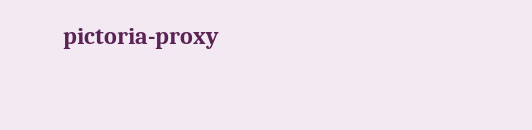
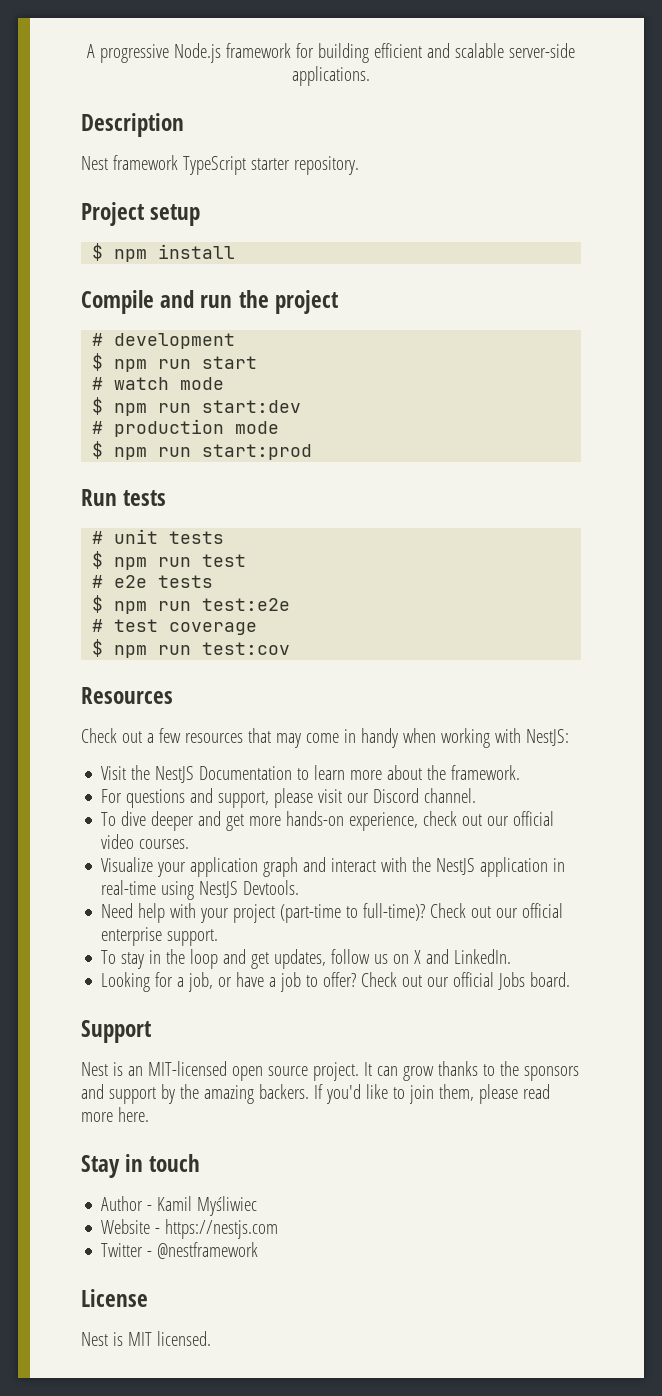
[63,28,219,49] pictoria-proxy -> [87,43,575,63] [292,66,370,86] [81,113,184,137] [81,155,359,175] [81,202,201,226] [92,243,236,262] [81,290,338,314] [92,333,236,349] [92,353,258,372] [92,377,225,390] [92,397,302,416] [92,419,280,437] [92,441,313,460] [81,489,167,506] [92,529,225,544] [92,551,247,570] [92,575,214,588] [92,595,291,614] [92,619,258,635] [92,639,291,658] [81,687,173,704] [81,728,569,748] [101,765,521,783] [101,788,477,808] [101,811,555,831] [101,834,190,849] [101,857,566,877] [101,880,300,900] [101,903,564,923] [101,927,219,946] [101,949,512,969] [101,972,571,992] [81,1020,151,1043] [81,1061,579,1081] [81,1084,550,1104] [81,1107,149,1122] [81,1154,201,1178] [101,1196,258,1216] [101,1219,279,1239] [101,1242,259,1259] [81,1289,148,1307] [81,1331,211,1346] A progressive Node.js framework for building efficient and scalable server-side applications. // Description // Nest framework TypeScript starter repository. // Project setup // $ npm install // Compile and run the project // # development // $ npm run start // # watch mode // $ npm run start:dev // # production mode // $ npm run start:prod // Run tests // # unit tests // $ npm run test // # e2e tests // $ npm run test:e2e // # test coverage // $ npm run test:cov // Resources // Check out a few resources that may come in handy when working with NestJS: // Visit the NestJS Documentation to learn more about the framework. // For questions and support, please visit our Discord channel. // To dive deeper and get more hands-on experience, check out our official video courses. // Visualize your application graph and interact with the NestJS application in real-time using NestJS Devtools. // Need help with your project (part-time to full-time)? Check out our official enterprise support. // To stay in the loop and get updates, follow us on X and LinkedIn. // Looking for a job, or have a job to offer? Check out our official Jobs board. // Support // Nest is an MIT-licensed open source project. It can grow thanks to the sponsors and support by the amazing backers. If you'd like to join them, please read more here. // Stay in touch // Author - Kamil Myśliwiec // Website - https://nestjs.com // Twitter - @nestframework // License // Nest is MIT licensed.

